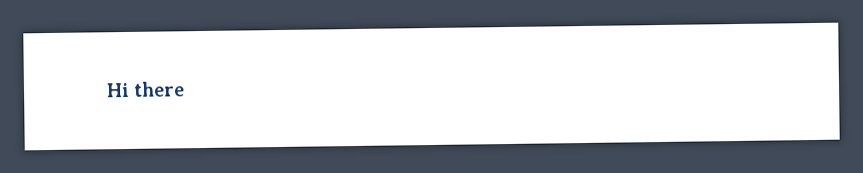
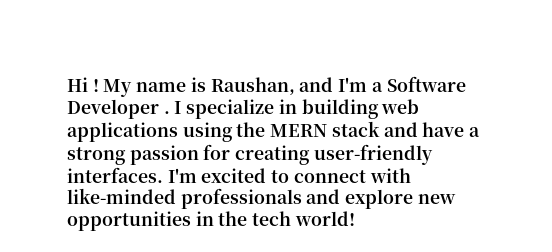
[133,81,186,97] there -> [92,76,466,97] [67,99,420,119] [67,121,481,142] [67,144,433,165] [67,167,411,183] [67,188,456,209] [67,211,355,231] ! My name is Raushan, and I'm a Software Developer . I specialize in building web applications using the MERN stack and have a strong passion for creating user-friendly interfaces. I'm excited to connect with like-minded professionals and explore new opportunities in the tech world!

